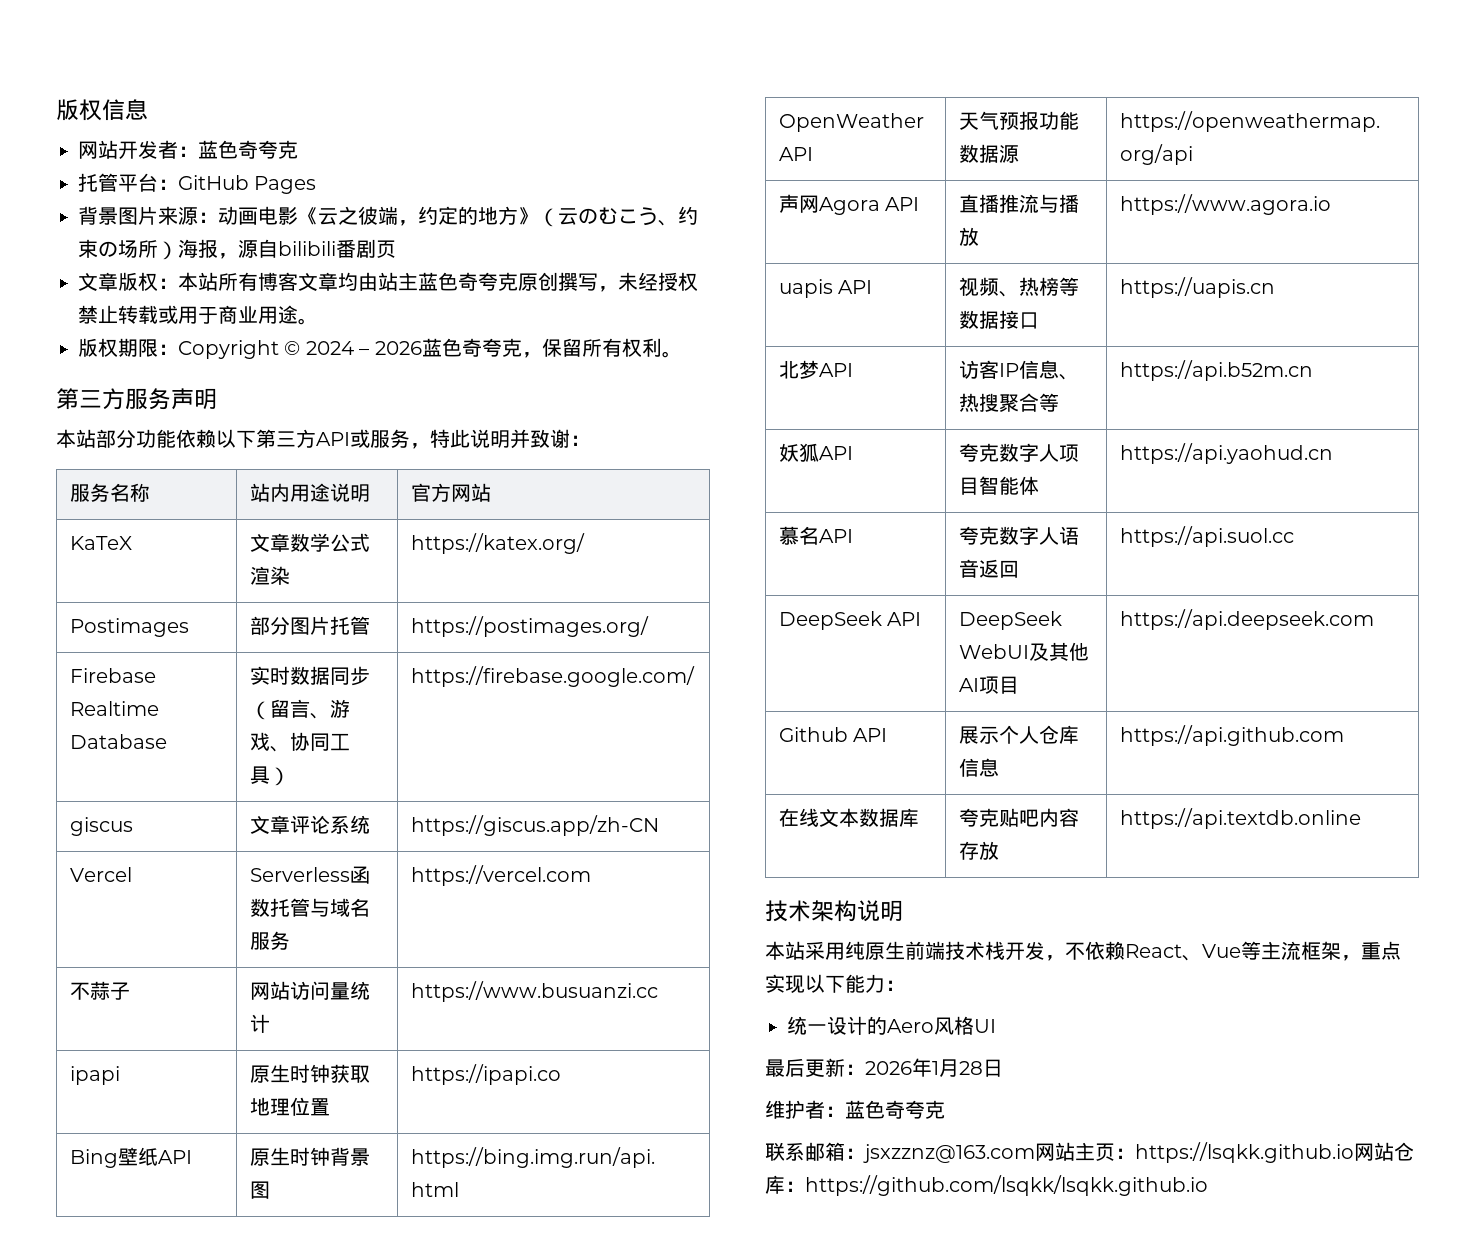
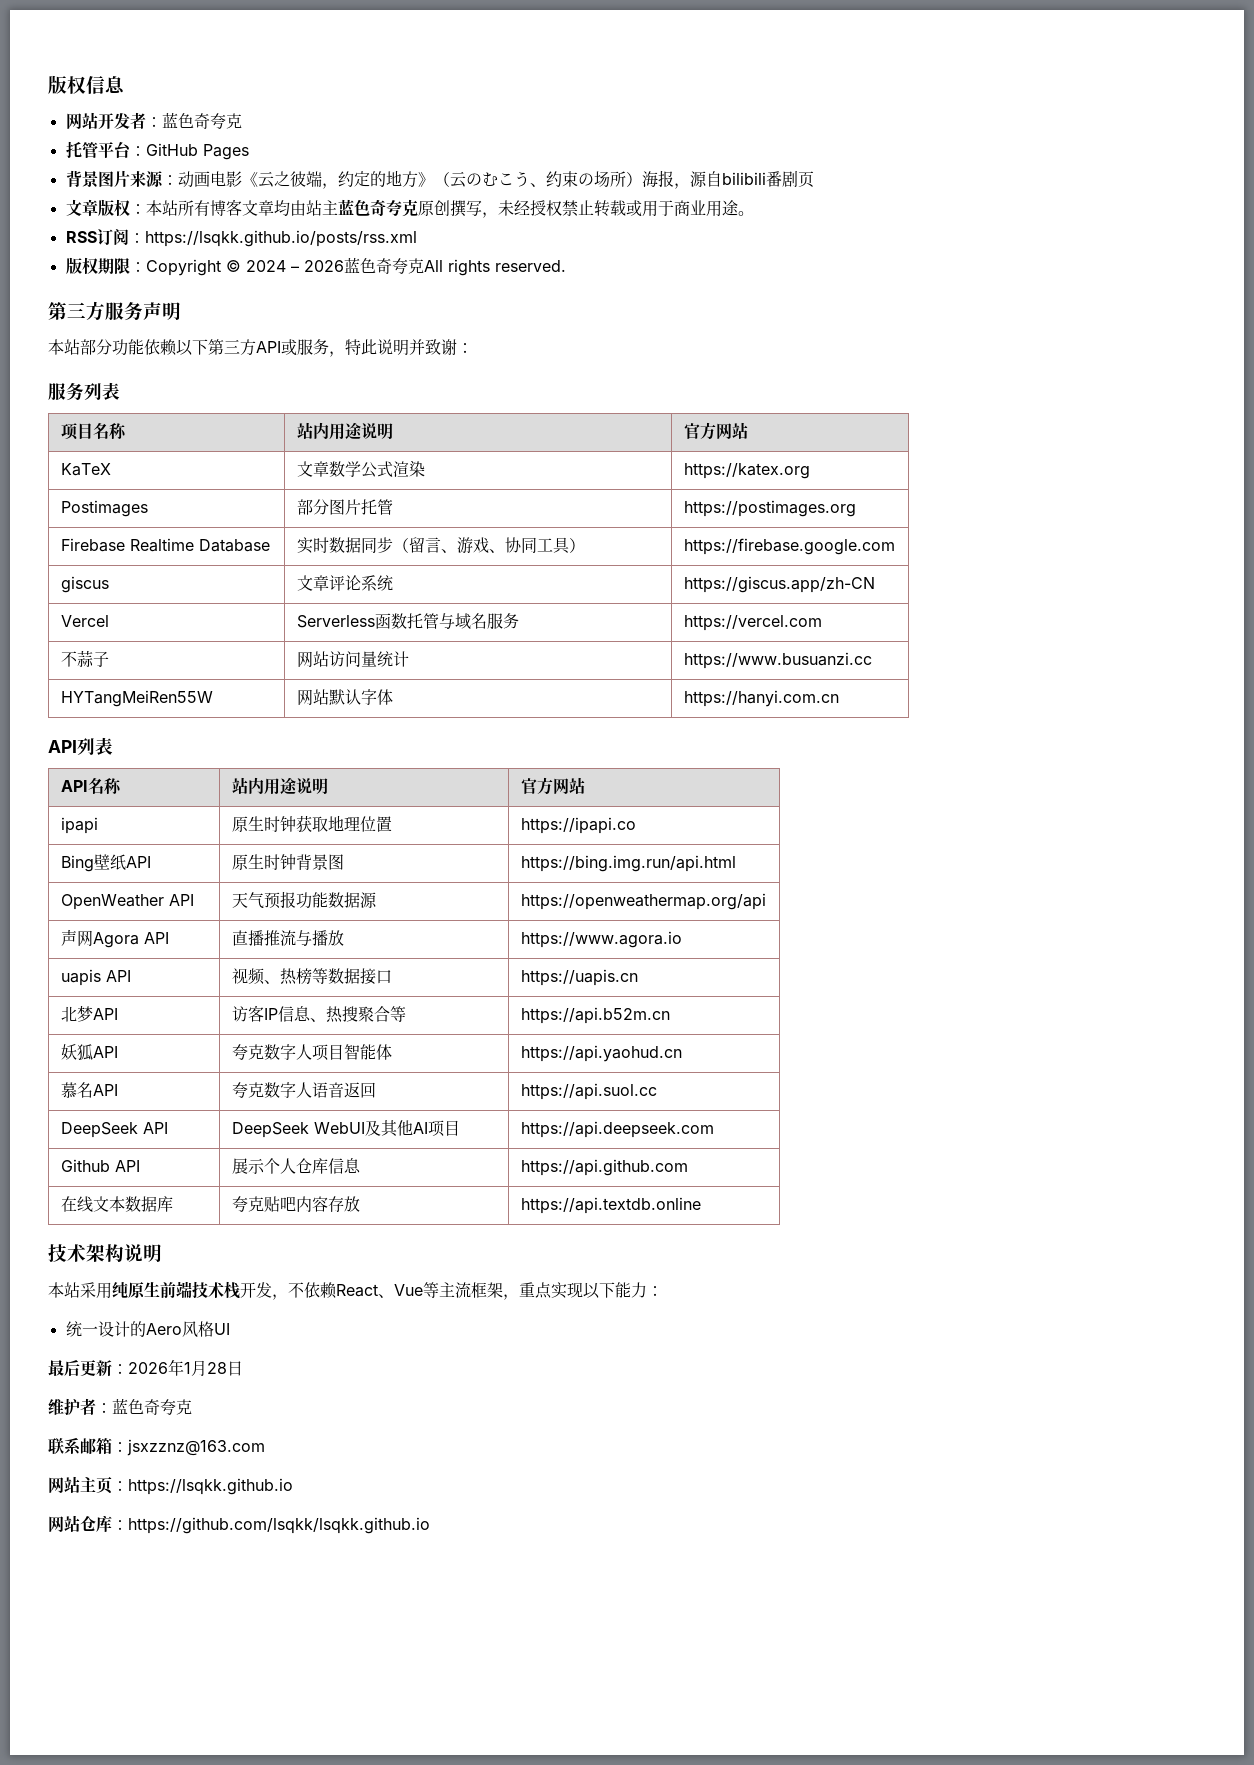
(318, 321) none -> [65,229,417,247] // RSS订阅：https://lsqkk.github.io/posts/rss.xml
[521,338,682,358] ，保留所有权利。 -> [423,259,566,276] All rights reserved.
[70,483,111,502] // 服务 -> [48,382,120,401] [60,423,93,440] // 服务列表 // 项目
[411,533,586,554] https://katex.org/ -> [683,463,810,479] https://katex.org
[411,616,650,637] https://postimages.org/ -> [683,500,856,517] https://postimages.org
[411,666,696,687] https://firebase.google.com/ -> [683,538,895,555] https://firebase.google.com
(659, 991) none -> [60,690,213,707] [296,689,393,706] [683,690,839,707] [48,737,113,756] [60,777,122,795] [231,777,328,795] [520,777,585,795] // HYTangMeiRen55W | 网站默认字体 | https://hanyi.com.cn // API列表 // API名称 | 站内用途说明 | 官方网站
(1035, 1153) none -> (265, 1447) //
(1354, 1152) none -> (293, 1486) //

